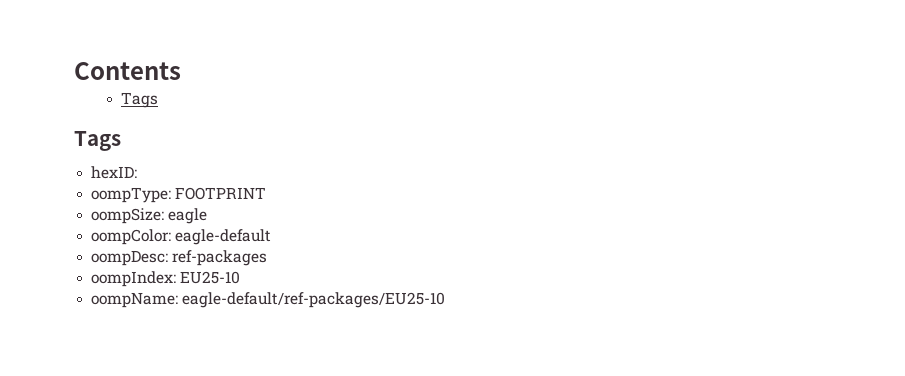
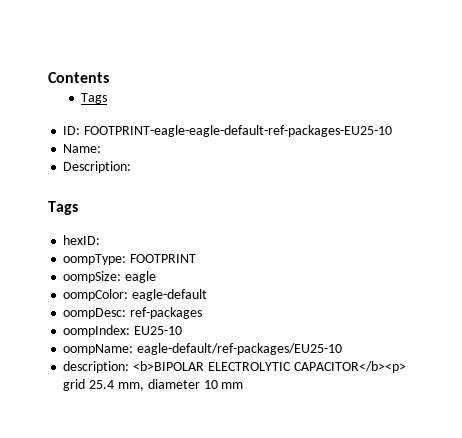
(158, 100) none -> [63,125,393,137] [63,144,102,153] [63,161,132,173] // ID: FOOTPRINT-eagle-eagle-default-ref-packages-EU25-10 // Name: // Description:
(446, 300) none -> [63,361,406,373] [63,379,244,391] // description: <b>BIPOLAR ELECTROLYTIC CAPACITOR</b><p> grid 25.4 mm, diameter 10 mm

